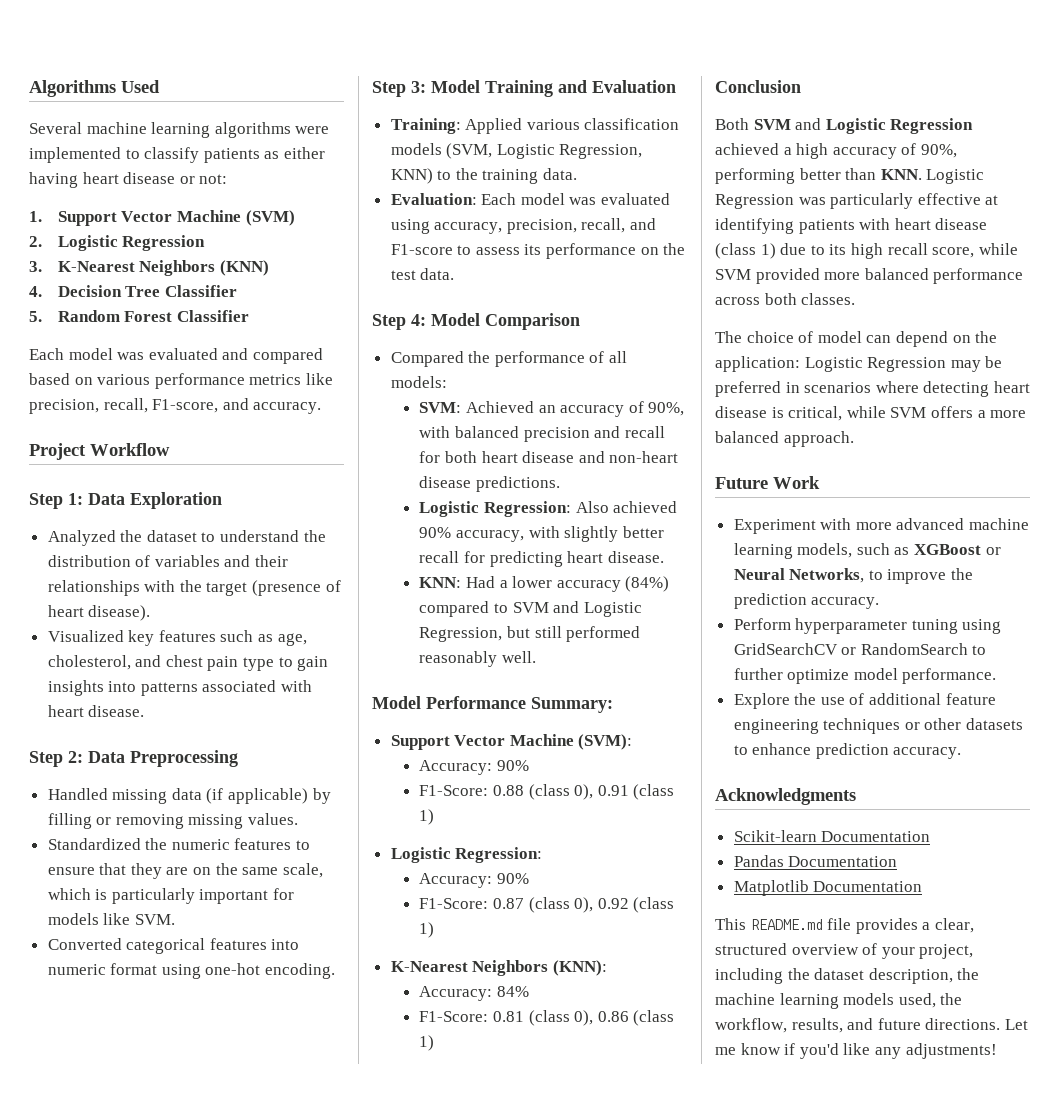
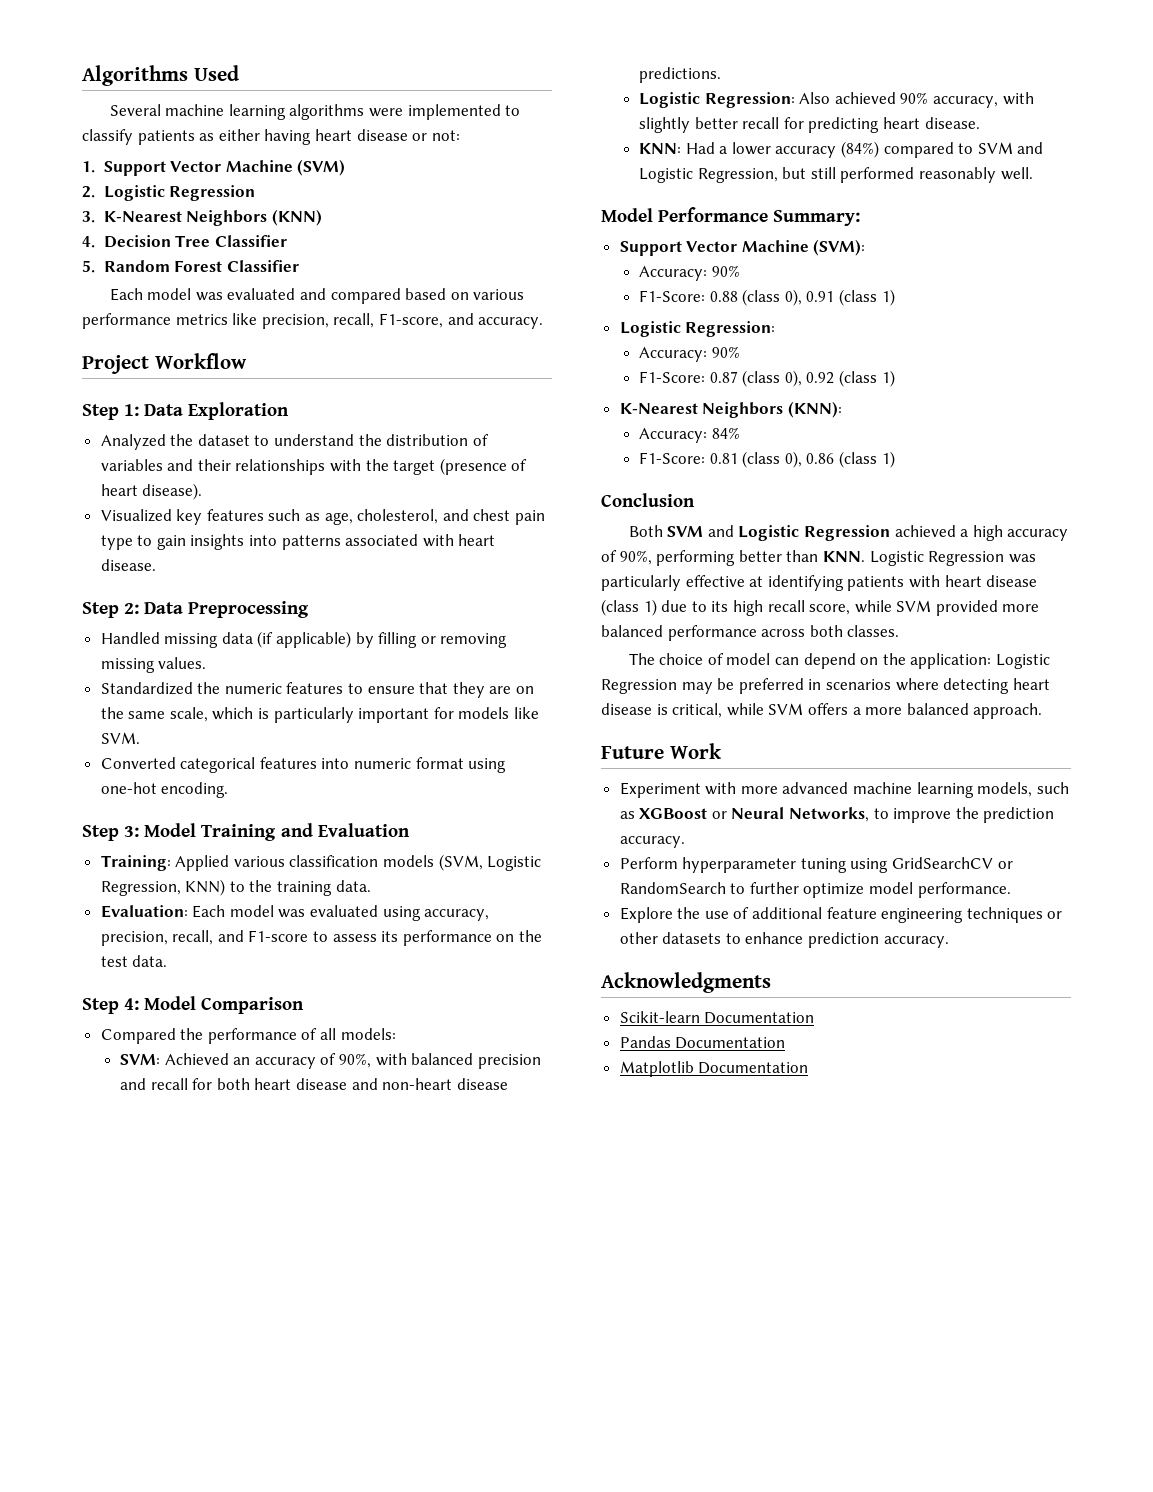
[715,918,974,934] [715,943,974,959] [715,968,980,984] [715,993,963,1009] [715,1018,1028,1033] [715,1043,997,1059] // This README.md file provides a clear, structured overview of your project, including the dataset description, the machine learning models used, the workflow, results, and future directions. Let me know if you'd like any adjustments! -> (809, 1068) none

